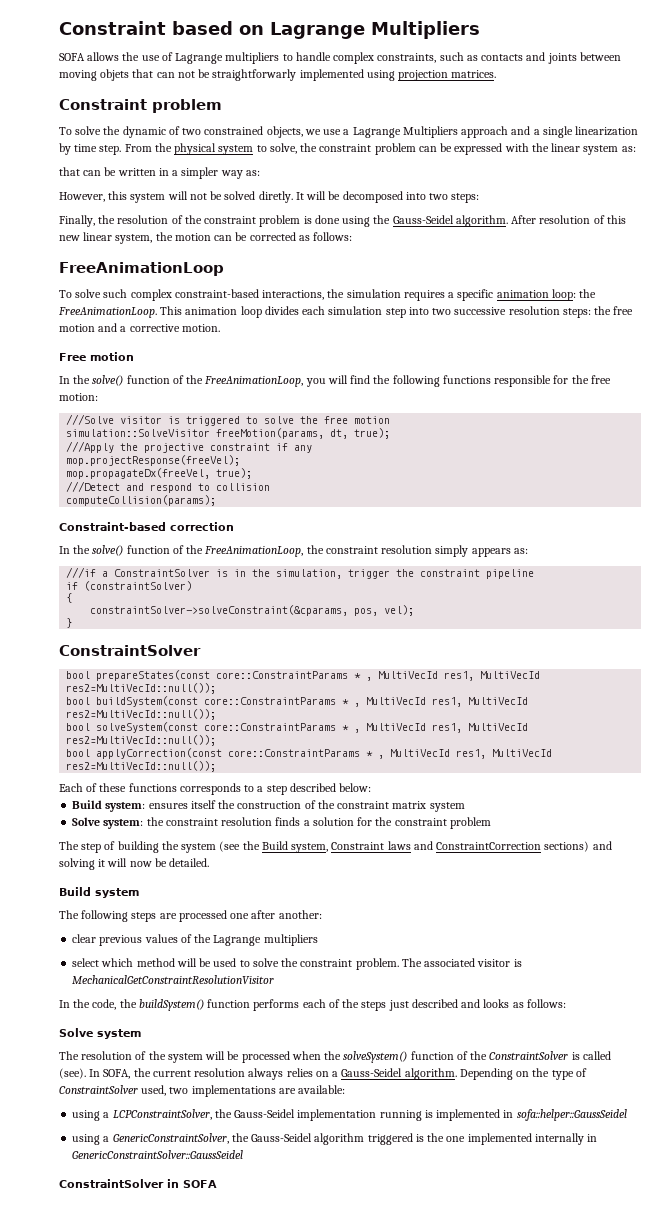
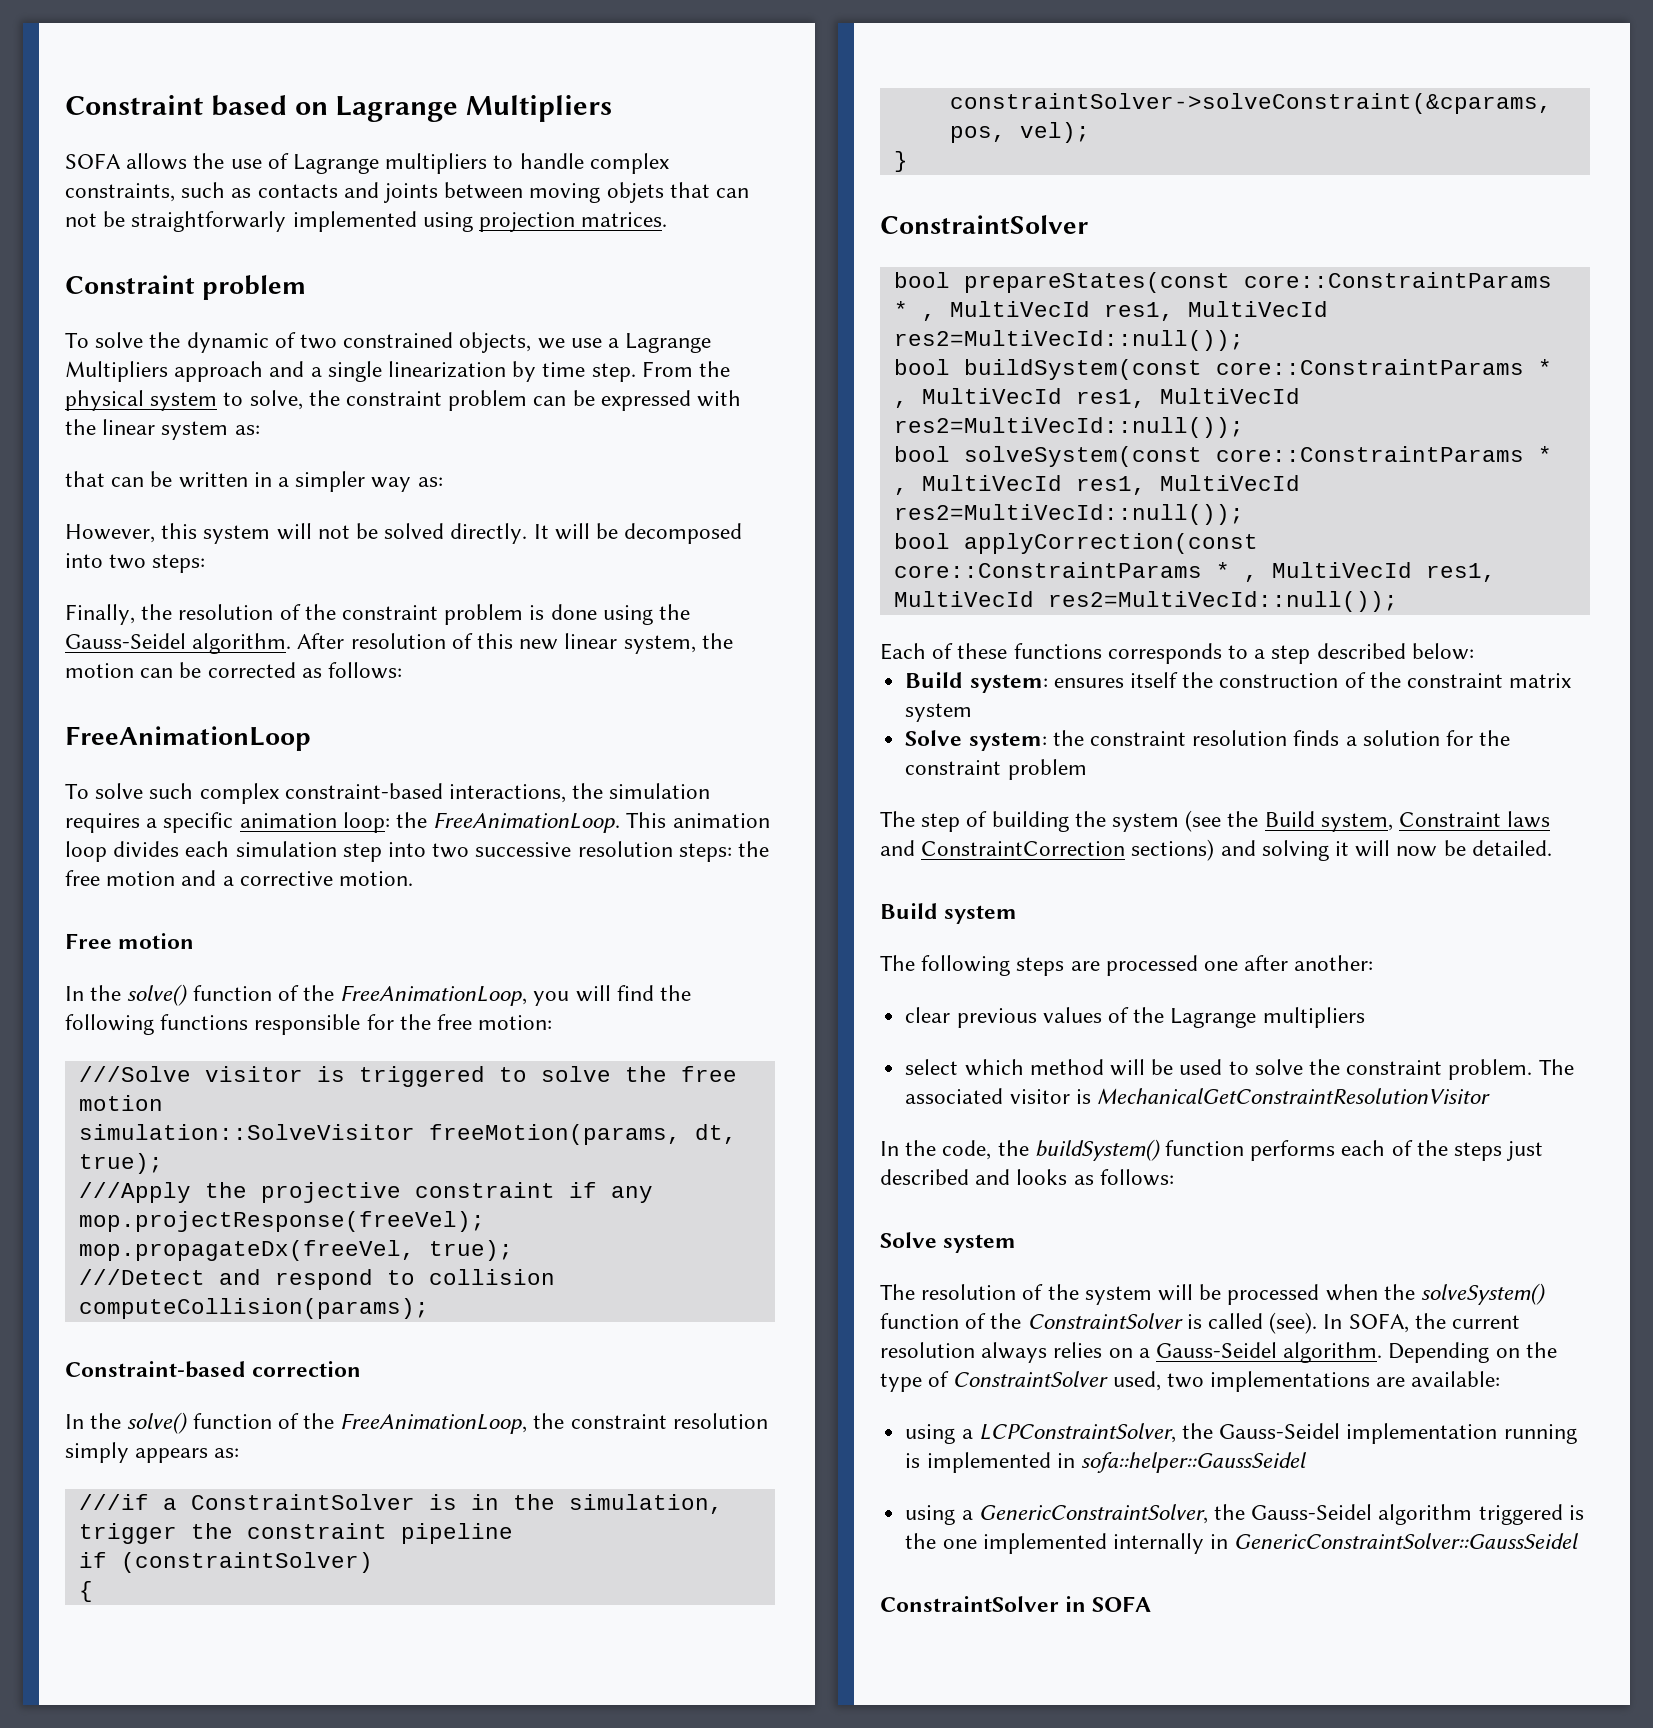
[258,191,293,203] diretly. -> [450,523,528,544] directly.

